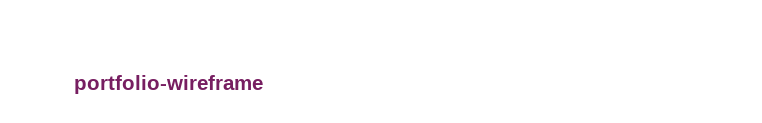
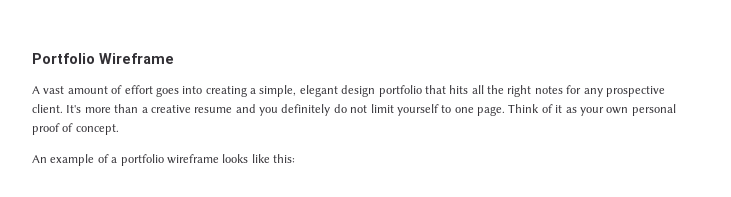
[74,75,263,94] portfolio-wireframe -> [32,53,174,64] [32,85,665,97] [32,104,676,116] [32,123,119,135] [32,154,295,166] Portfolio Wireframe // A vast amount of effort goes into creating a simple, elegant design portfolio that hits all the right notes for any prospective client. It's more than a creative resume and you definitely do not limit yourself to one page. Think of it as your own personal proof of concept. // An example of a portfolio wireframe looks like this:

